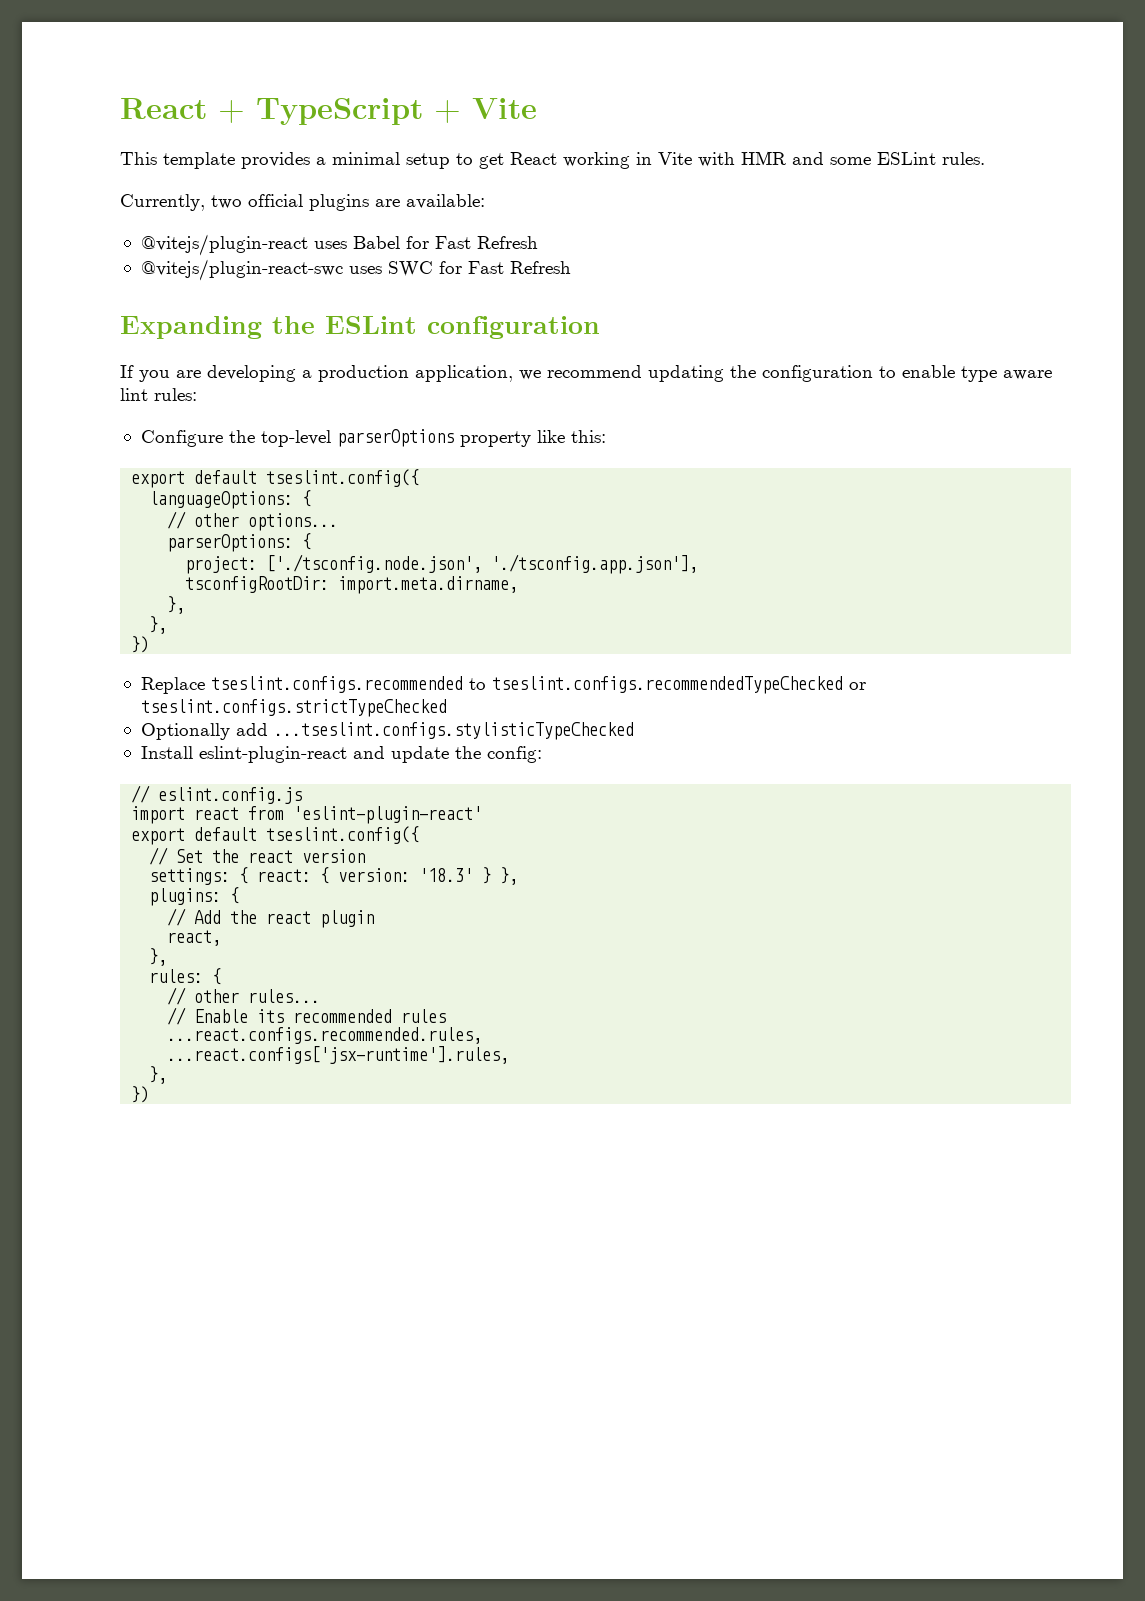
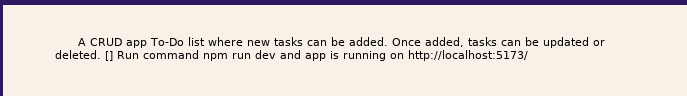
[120,98,537,125] [120,151,985,169] [120,194,485,211] [140,234,538,256] [140,259,571,281] [120,316,600,339] [120,365,1052,382] [120,388,197,401] [140,429,606,447] [131,469,420,488] [149,490,312,509] [167,511,339,531] [167,533,312,552] [185,554,699,574] [185,576,519,594] [167,596,186,614] [149,616,168,634] [131,636,150,653] [140,676,866,694] [140,699,447,717] [140,722,634,740] [140,746,542,763] [131,785,303,804] [131,806,483,824] [131,826,420,845] [149,847,366,865] [149,867,519,885] [149,887,240,906] [167,908,375,928] [167,930,222,946] [149,948,168,966] [149,968,222,985] [167,987,321,1005] [167,1007,447,1025] [167,1027,483,1044] [167,1046,510,1064] [149,1066,168,1084] [131,1086,150,1103] React + TypeScript + Vite // This template provides a minimal setup to get React working in Vite with HMR and some ESLint rules. // Currently, two official plugins are available: // @vitejs/plugin-react uses Babel for Fast Refresh // @vitejs/plugin-react-swc uses SWC for Fast Refresh // Expanding the ESLint configuration // If you are developing a production application, we recommend updating the configuration to enable type aware lint rules: // Configure the top-level parserOptions property like this: // export default tseslint.config({ // languageOptions: { // // other options... // parserOptions: { // project: ['./tsconfig.node.json', './tsconfig.app.json'], // tsconfigRootDir: import.meta.dirname, // }, // }, // }) // Replace tseslint.configs.recommended to tseslint.configs.recommendedTypeChecked or tseslint.configs.strictTypeChecked // Optionally add ...tseslint.configs.stylisticTypeChecked // Install eslint-plugin-react and update the config: // // eslint.config.js // import react from 'eslint-plugin-react' // export default tseslint.config({ // // Set the react version // settings: { react: { version: '18.3' } }, // plugins: { // // Add the react plugin // react, // }, // rules: { // // other rules... // // Enable its recommended rules // ...react.configs.recommended.rules, // ...react.configs['jsx-runtime'].rules, // }, // }) -> [77,37,605,48] [55,50,528,61] A CRUD app To-Do list where new tasks can be added. Once added, tasks can be updated or deleted. [] Run command npm run dev and app is running on http://localhost:5173/

